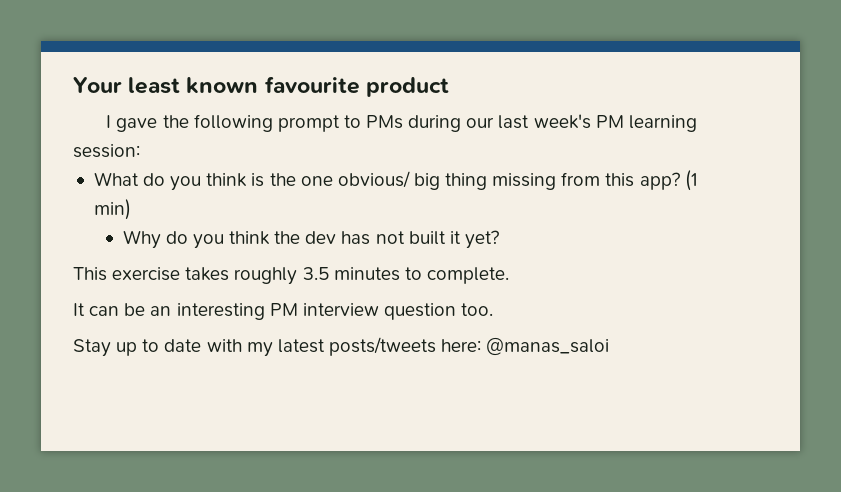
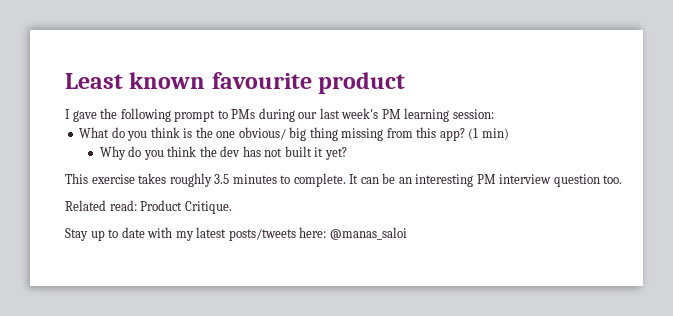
[73,77,181,94] Your least -> [65,73,123,89] Least
(509, 275) // -> (346, 180) none
(494, 309) none -> [65,200,232,214] // Related read: Product Critique.

